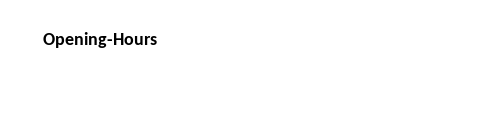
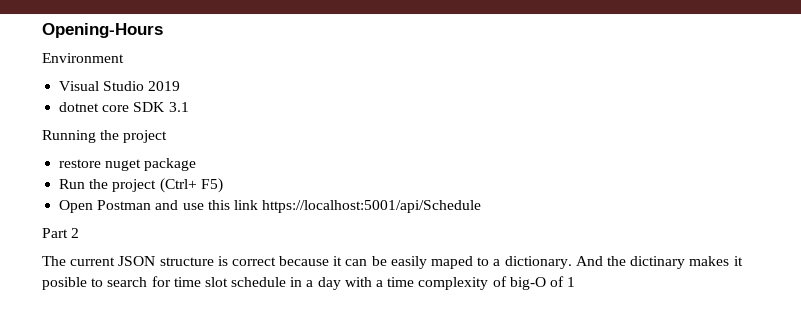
(157, 40) none -> [42,53,124,63] [59,81,181,91] [59,102,189,112] [42,130,168,143] [59,158,197,171] [59,178,223,193] [59,200,482,213] [42,228,80,238] [42,256,743,269] [42,276,576,290] // Environment // Visual Studio 2019 // dotnet core SDK 3.1 // Running the project // restore nuget package // Run the project (Ctrl+ F5) // Open Postman and use this link https://localhost:5001/api/Schedule // Part 2 // The current JSON structure is correct because it can be easily maped to a dictionary. And the dictinary makes it posible to search for time slot schedule in a day with a time complexity of big-O of 1

